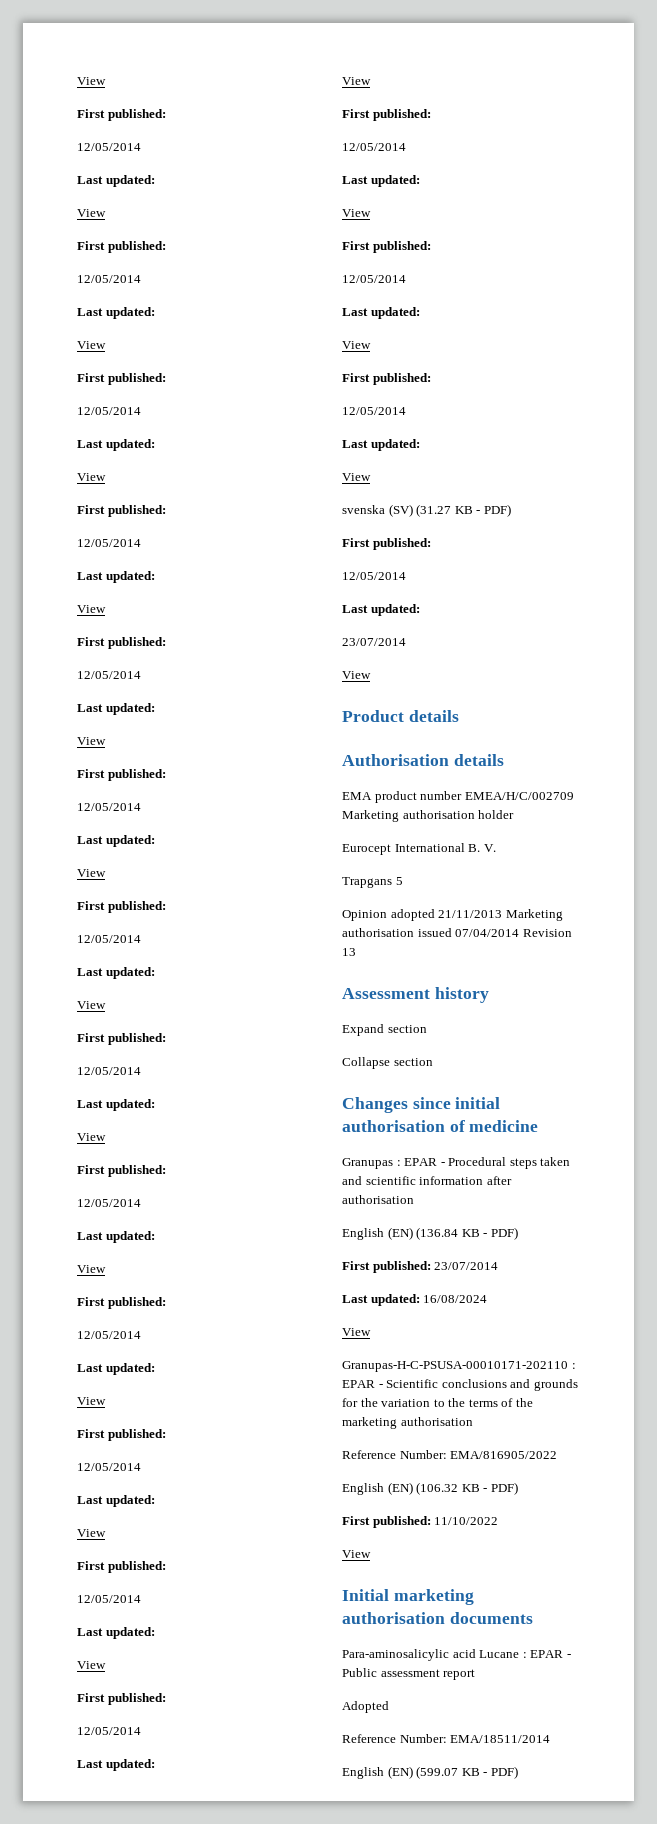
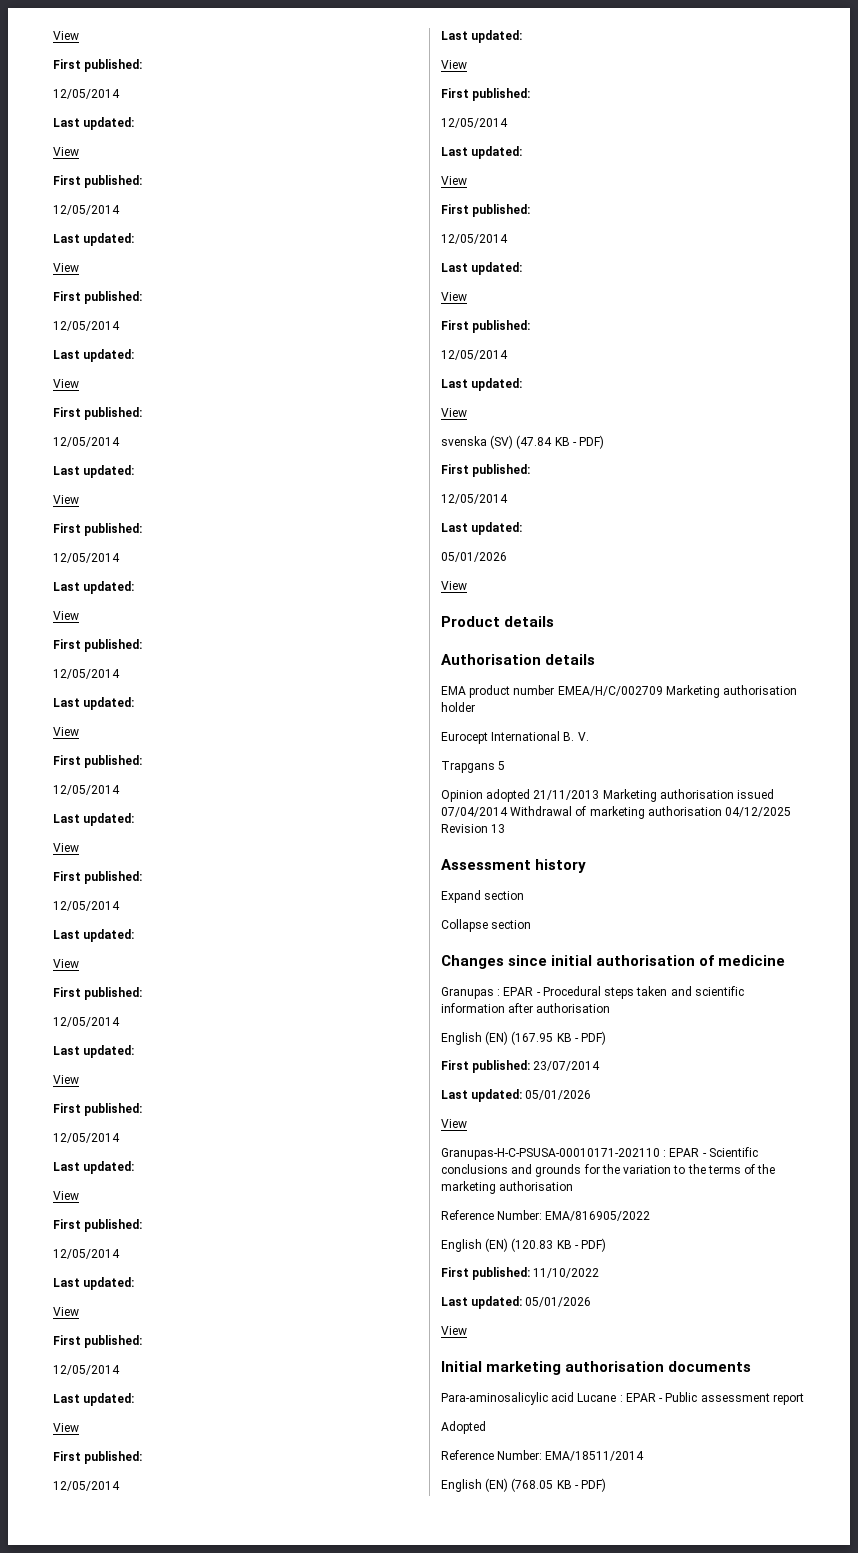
[416,504,452,517] (31.27 -> [516,435,553,449] (47.84
[342,638,406,646] 23/07/2014 -> [441,552,507,562] 05/01/2026
(520, 933) none -> [510,806,792,819] Withdrawal of marketing authorisation 04/12/2025
[416,1227,459,1240] (136.84 -> [511,1031,554,1045] (167.95
[423,1295,488,1303] 16/08/2024 -> [525,1090,592,1100] 05/01/2026
[416,1482,459,1495] (106.32 -> [511,1238,554,1252] (120.83
(499, 1521) none -> [441,1296,592,1309] // Last updated: 05/01/2026
[416,1766,459,1779] (599.07 -> [511,1478,554,1492] (768.05

